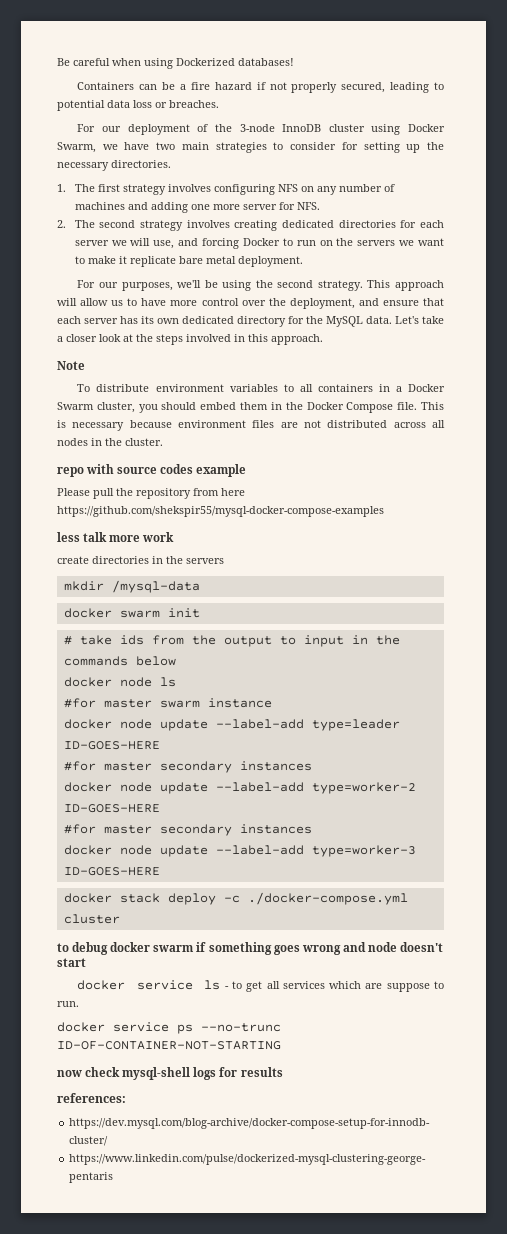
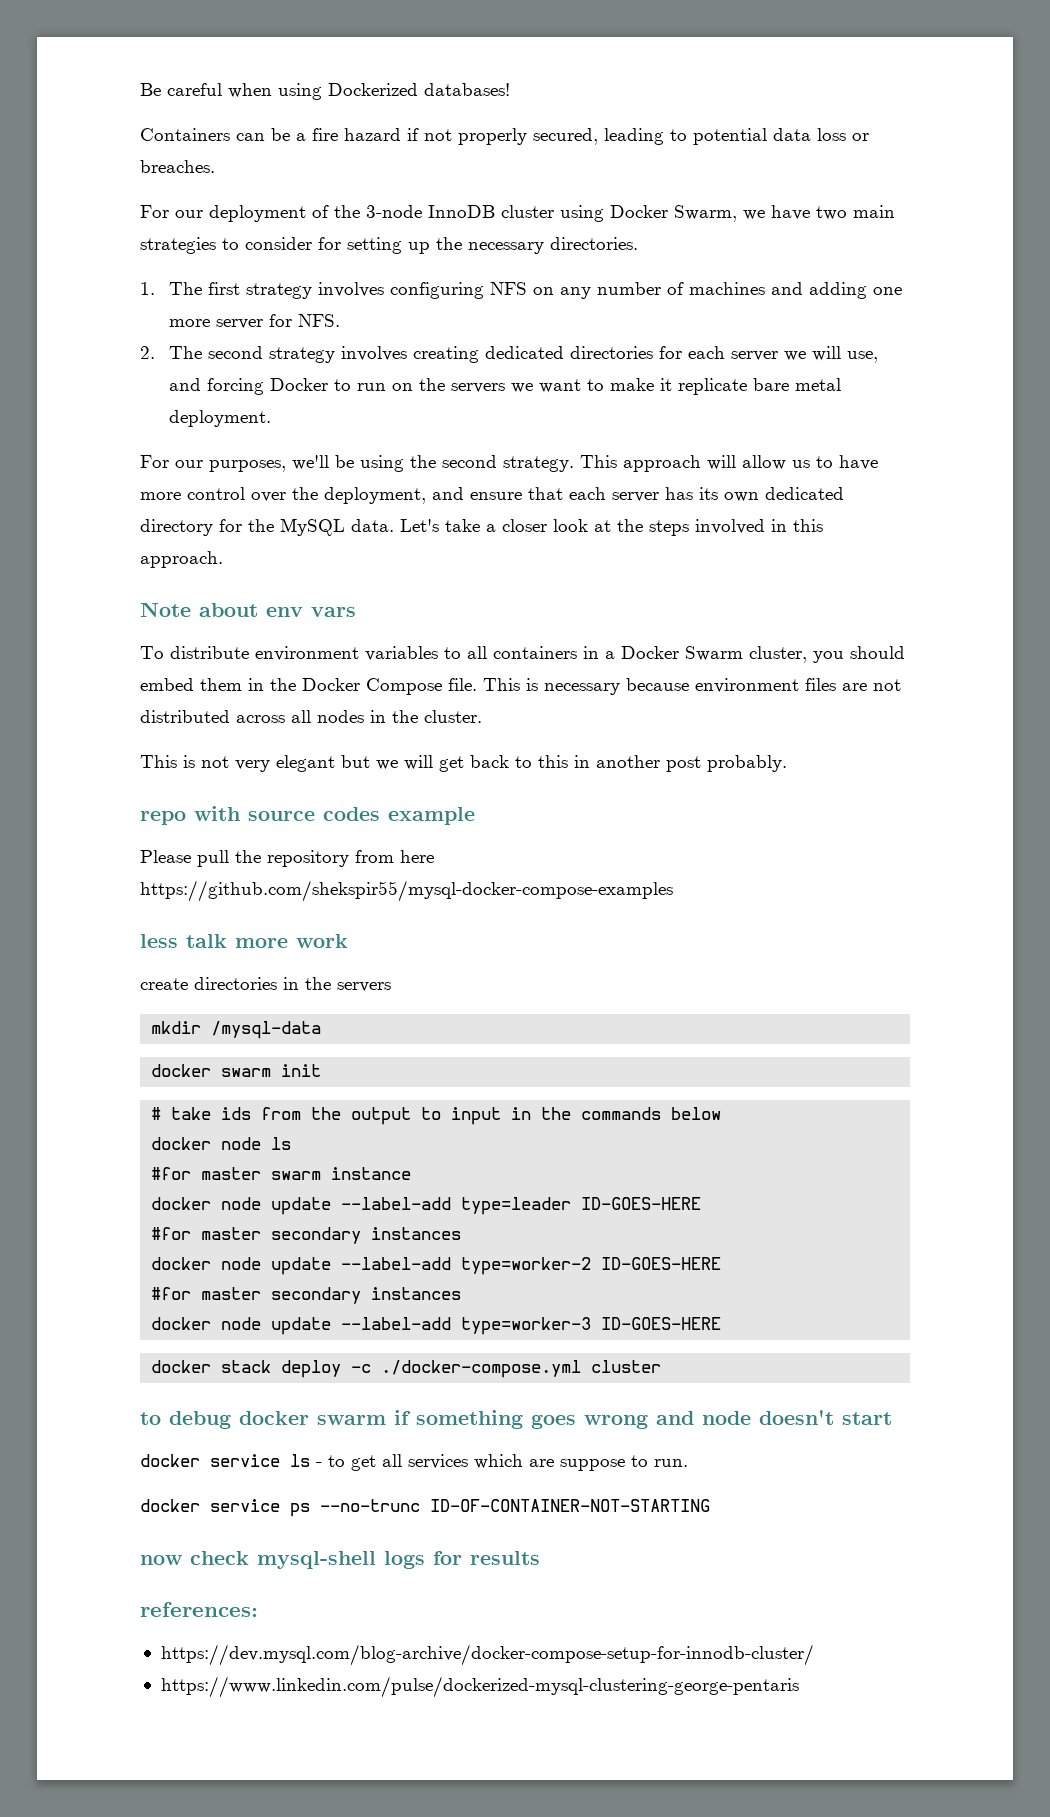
(85, 365) none -> [199,603,356,617] about env vars
(163, 442) none -> [140,755,787,772] // This is not very elegant but we will get back to this in another post probably.

